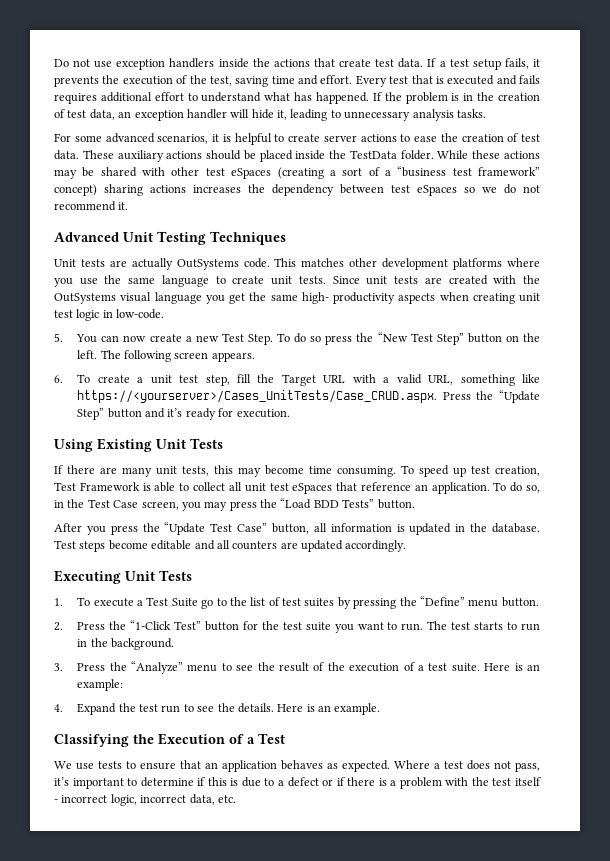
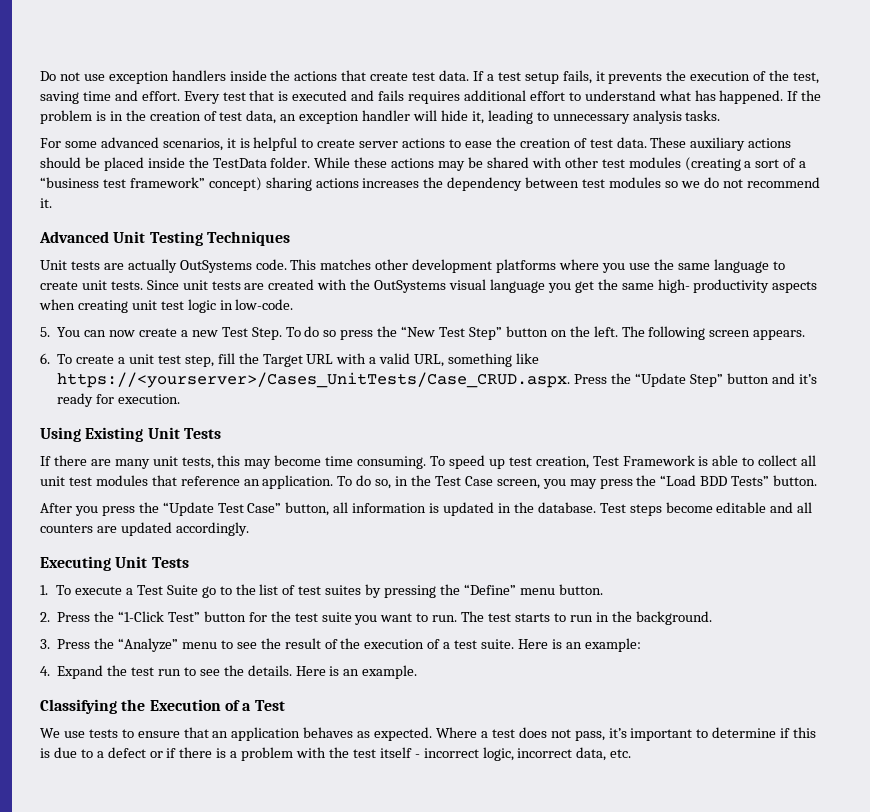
[231,168,272,179] eSpaces -> [628,157,681,168] modules
[417,185,457,196] eSpaces -> [609,177,662,188] modules
[292,483,333,494] eSpaces -> [95,475,148,486] modules

